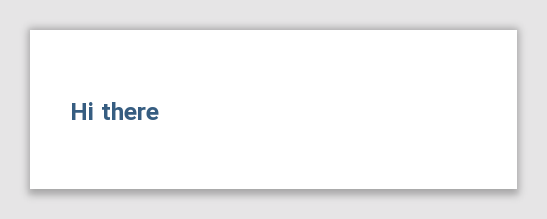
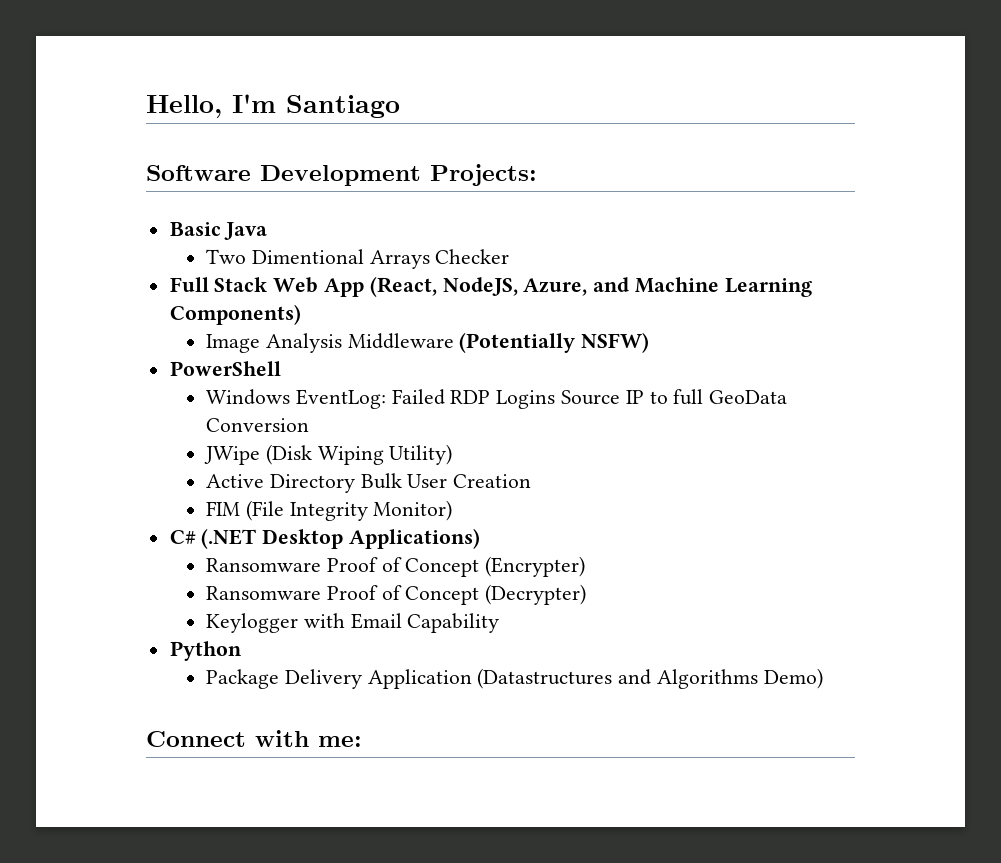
[70,102,159,120] Hi there -> [146,94,400,118] [146,164,537,186] [169,222,268,240] [205,249,510,269] [169,276,812,297] [169,304,301,325] [205,332,650,353] [169,361,281,376] [205,389,788,409] [205,418,309,432] [203,444,453,465] [205,473,532,493] [205,500,453,521] [169,528,481,549] [205,556,586,577] [205,584,587,605] [205,613,500,633] [169,641,242,661] [205,668,823,689] [146,730,362,747] Hello, I'm Santiago // Software Development Projects: // Basic Java // Two Dimentional Arrays Checker // Full Stack Web App (React, NodeJS, Azure, and Machine Learning Components) // Image Analysis Middleware (Potentially NSFW) // PowerShell // Windows EventLog: Failed RDP Logins Source IP to full GeoData Conversion // JWipe (Disk Wiping Utility) // Active Directory Bulk User Creation // FIM (File Integrity Monitor) // C# (.NET Desktop Applications) // Ransomware Proof of Concept (Encrypter) // Ransomware Proof of Concept (Decrypter) // Keylogger with Email Capability // Python // Package Delivery Application (Datastructures and Algorithms Demo) // Connect with me:

